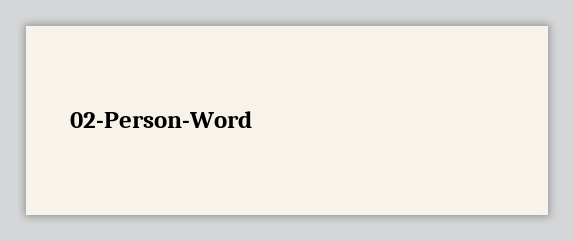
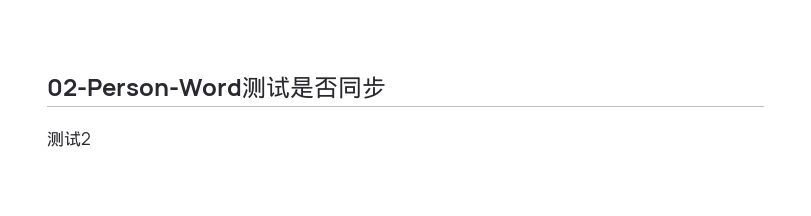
(252, 119) none -> [242,76,386,99] [47,131,91,147] 测试是否同步 // 测试2

